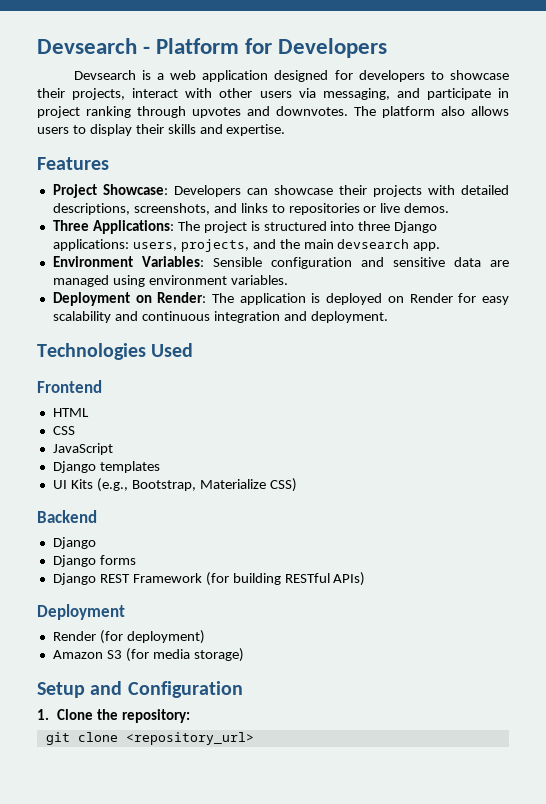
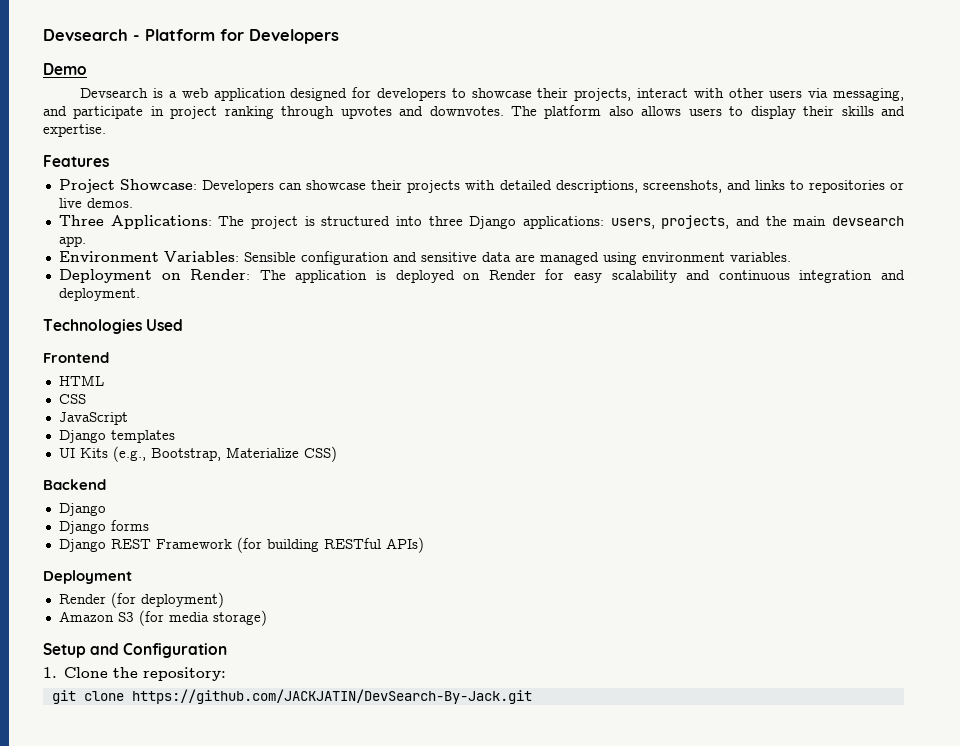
(388, 48) none -> [43,63,87,75] // Demo
[125,732,254,745] <repository_url> -> [131,689,532,704] https://github.com/JACKJATIN/DevSearch-By-Jack.git

